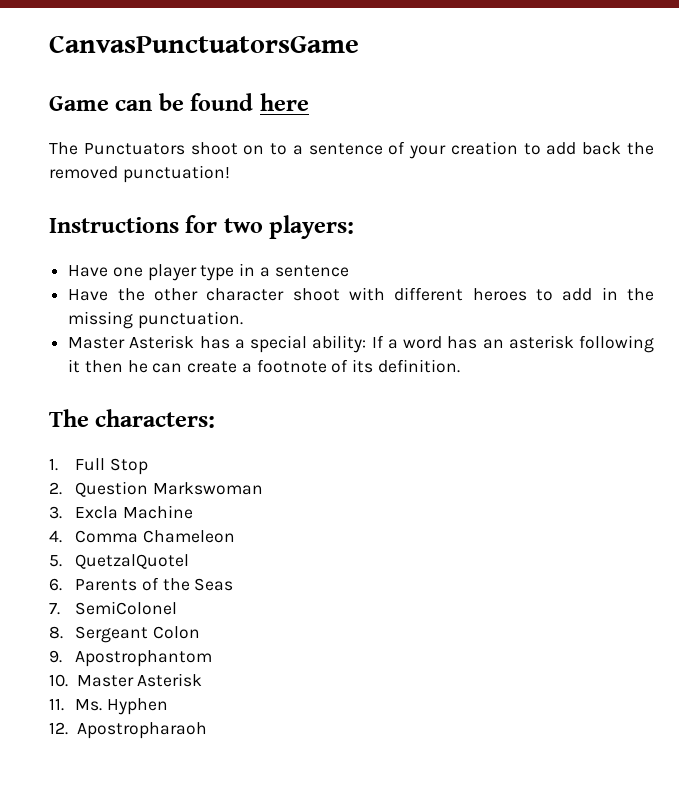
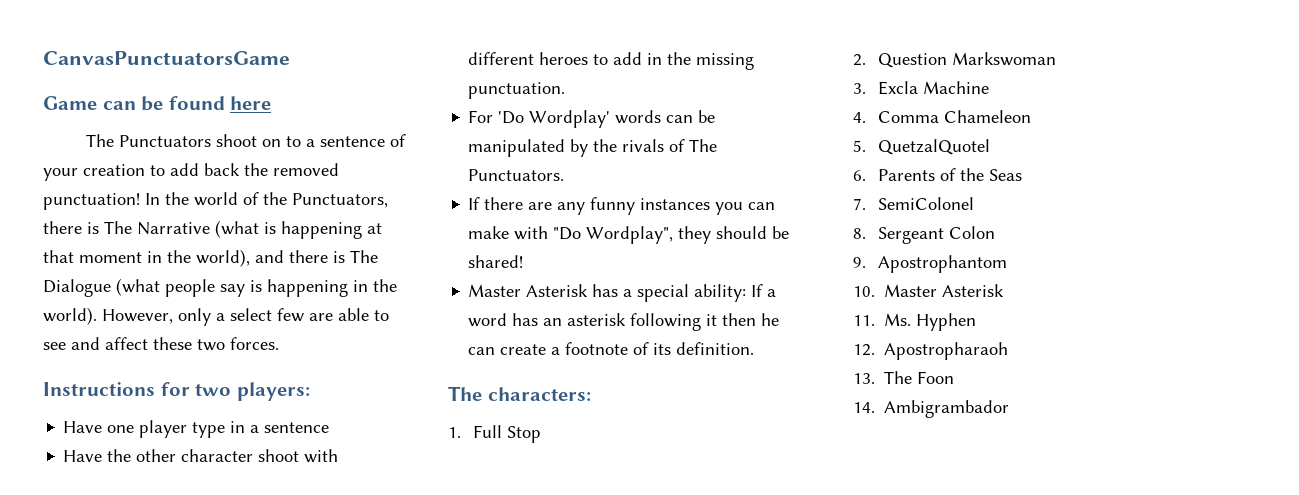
(230, 174) none -> [145,192,388,208] [43,220,382,239] [43,249,378,267] [43,278,397,297] [43,307,389,326] [43,337,279,351] In the world of the Punctuators, there is The Narrative (what is happening at that moment in the world), and there is The Dialogue (what people say is happening in the world). However, only a select few are able to see and affect these two forces.
(243, 320) none -> [468,110,716,128] [468,139,718,157] [468,169,565,181] [468,197,776,215] [468,226,790,244] [468,255,524,268] // For 'Do Wordplay' words can be manipulated by the rivals of The Punctuators. // If there are any funny instances you can make with "Do Wordplay", they should be shared!
(207, 730) none -> [853,371,955,384] [853,400,1010,418] // 13. The Foon // 14. Ambigrambador

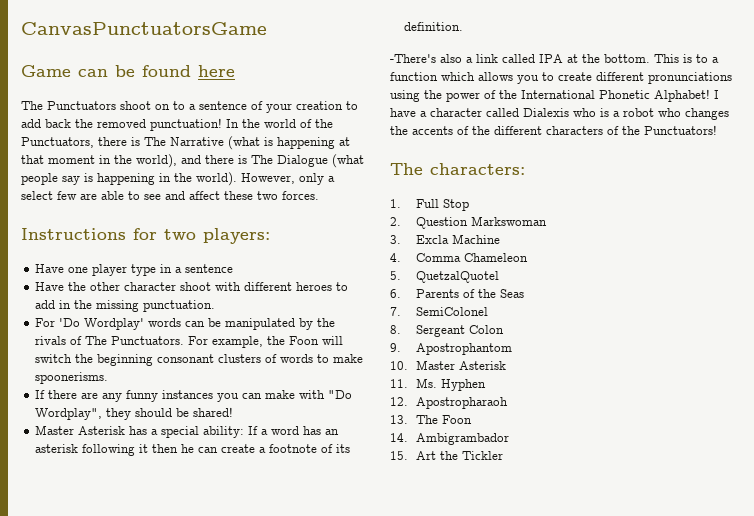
(565, 175) none -> [188,336,344,348] [35,354,364,366] [35,372,109,384] For example, the Foon will switch the beginning consonant clusters of words to make spoonerisms.
(755, 348) none -> [390,54,719,63] [390,72,732,84] [390,89,719,102] [390,108,729,120] [390,125,717,135] // -There's also a link called IPA at the bottom. This is to a function which allows you to create different pronunciations using the power of the International Phonetic Alphabet! I have a character called Dialexis who is a robot who changes the accents of the different characters of the Punctuators!
(1010, 409) none -> [390,451,503,460] // 15. Art the Tickler

